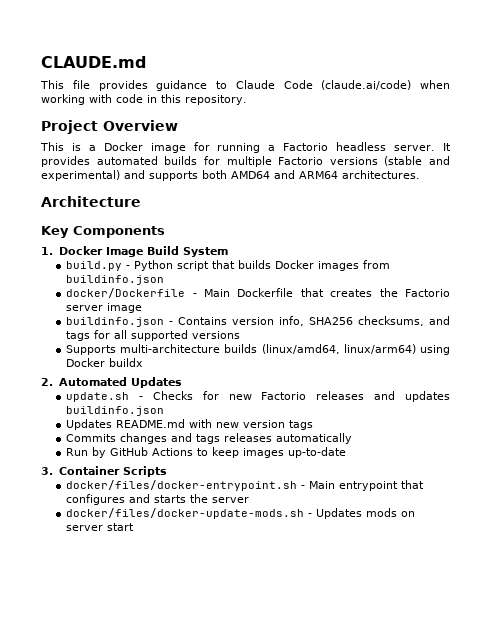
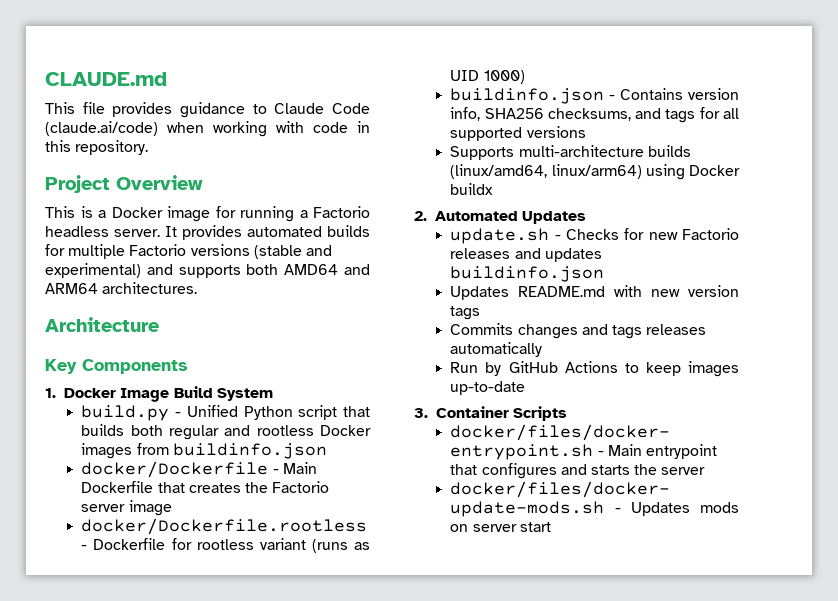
(131, 267) none -> [186,405,238,417] Unified
(272, 264) none -> [130,425,314,440] both regular and rootless
(143, 308) none -> [81,518,368,535] [81,538,370,553] [450,70,525,84] // docker/Dockerfile.rootless - Dockerfile for rootless variant (runs as UID 1000)

